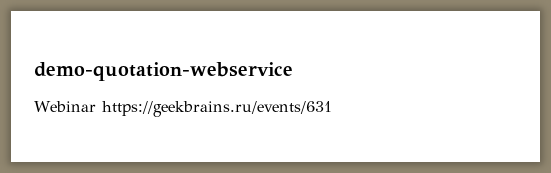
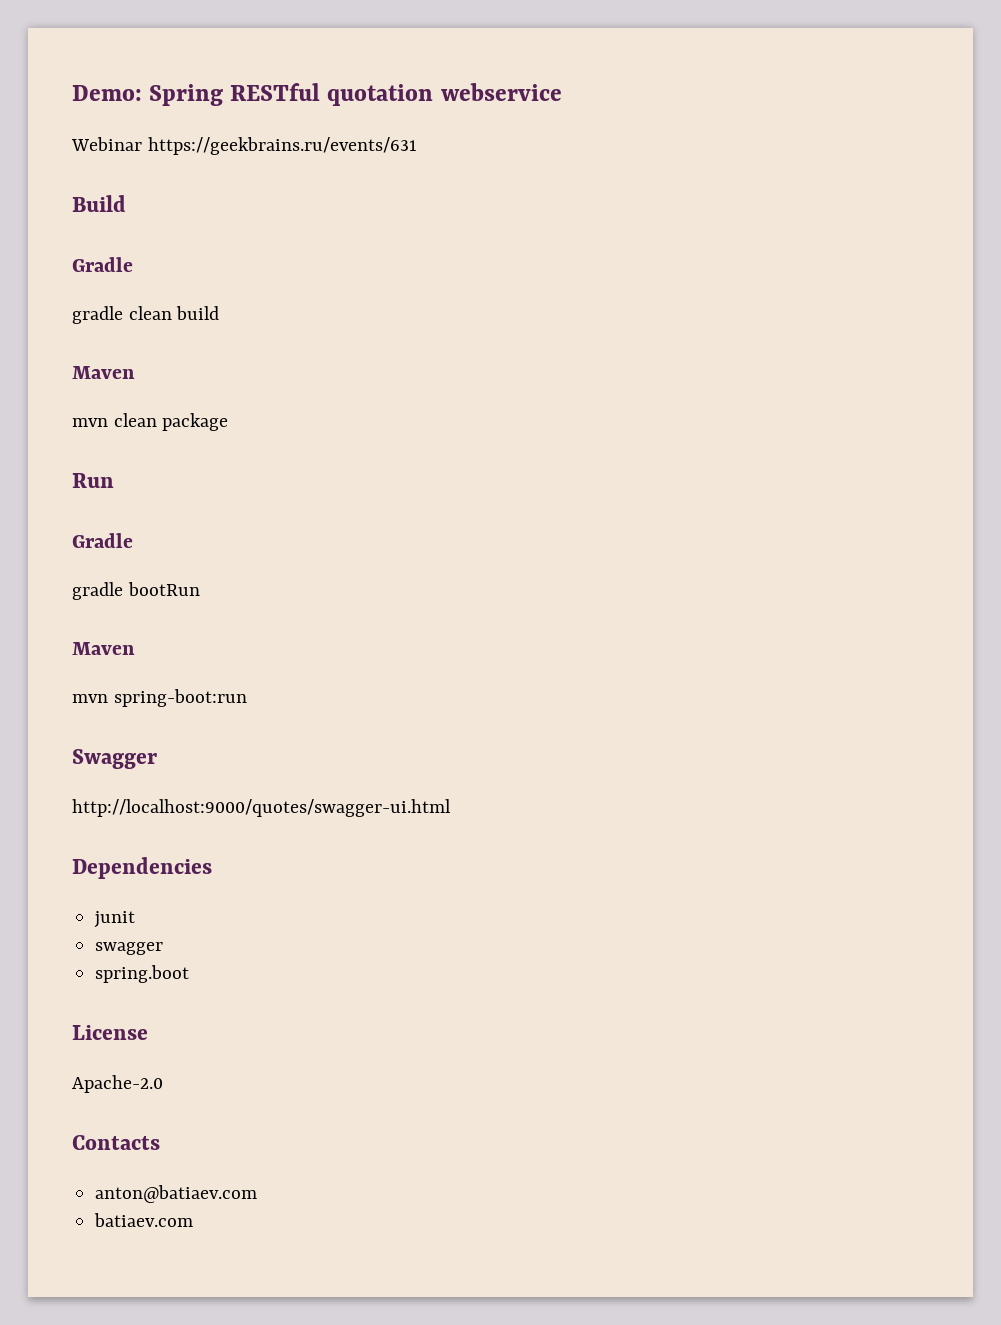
[34,62,293,81] [34,101,332,117] demo-quotation-webservice // Webinar https://geekbrains.ru/events/631 -> [72,83,562,106] [71,137,417,155] [72,195,126,212] [72,257,133,272] [72,306,220,324] [72,366,135,379] [72,413,229,431] [72,473,114,488] [72,533,133,548] [72,582,200,600] [72,642,135,655] [72,689,247,707] [72,749,157,769] [72,799,451,817] [72,857,212,879] [94,911,136,928] [95,942,164,955] [95,965,190,983] [72,1025,148,1040] [72,1075,163,1093] [72,1135,160,1150] [95,1185,258,1203] [94,1213,194,1227] Demo: Spring RESTful quotation webservice // Webinar https://geekbrains.ru/events/631 // Build // Gradle // gradle clean build // Maven // mvn clean package // Run // Gradle // gradle bootRun // Maven // mvn spring-boot:run // Swagger // http://localhost:9000/quotes/swagger-ui.html // Dependencies // junit // swagger // spring.boot // License // Apache-2.0 // Contacts // anton@batiaev.com // batiaev.com

